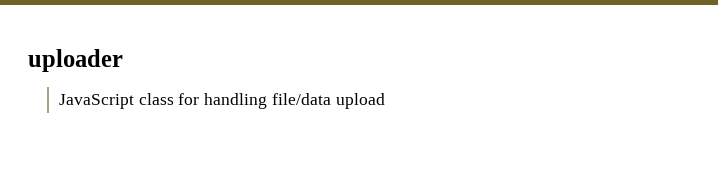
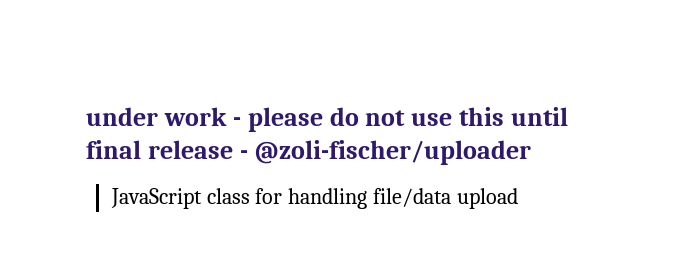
[28,49,123,72] uploader -> [86,107,569,132] [86,140,531,165] under work - please do not use this until final release - @zoli-fischer/uploader

